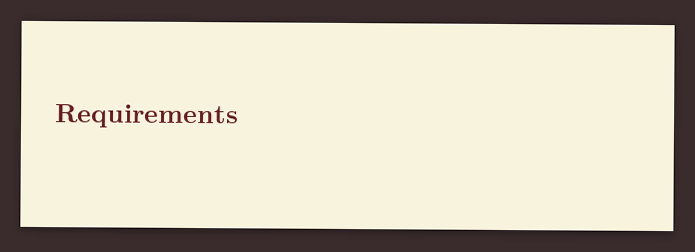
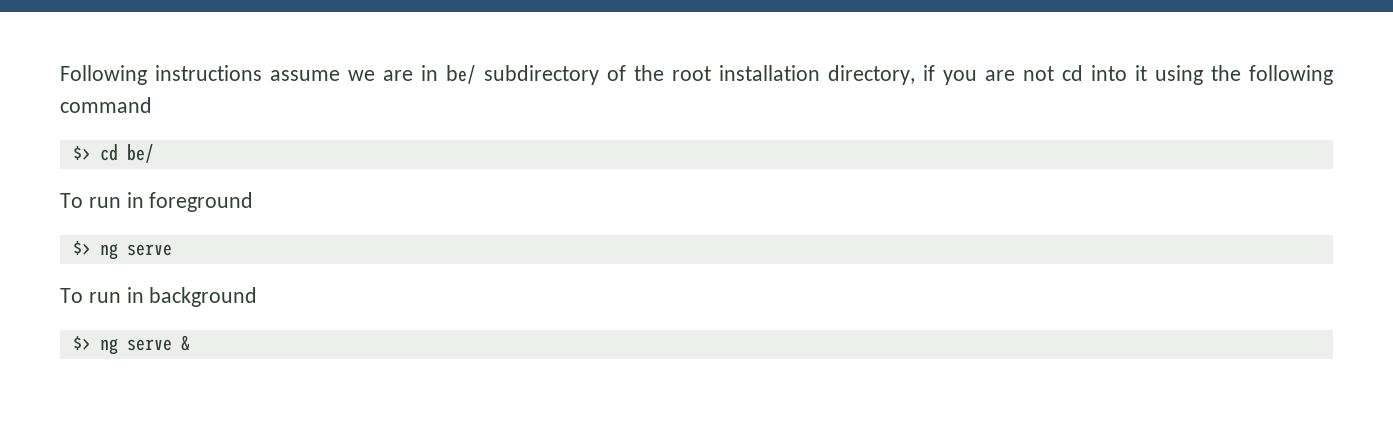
[54,104,239,129] Requirements -> [60,65,1333,85] [60,97,152,113] [72,144,154,163] [60,192,254,212] [72,241,172,260] [60,287,258,307] [72,335,190,355] Following instructions assume we are in be/ subdirectory of the root installation directory, if you are not cd into it using the following command // $> cd be/ // To run in foreground // $> ng serve // To run in background // $> ng serve &

